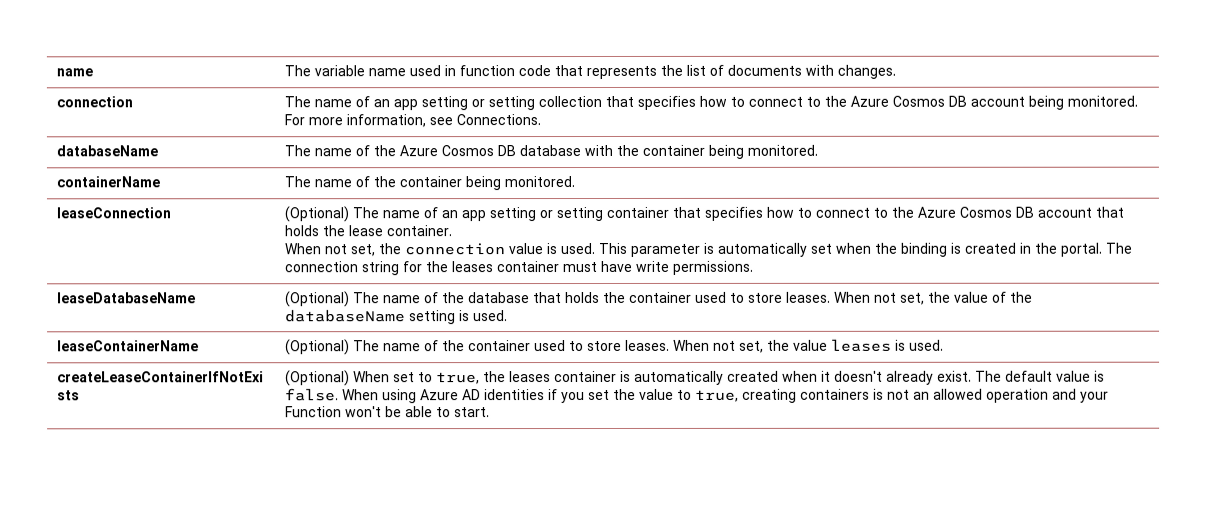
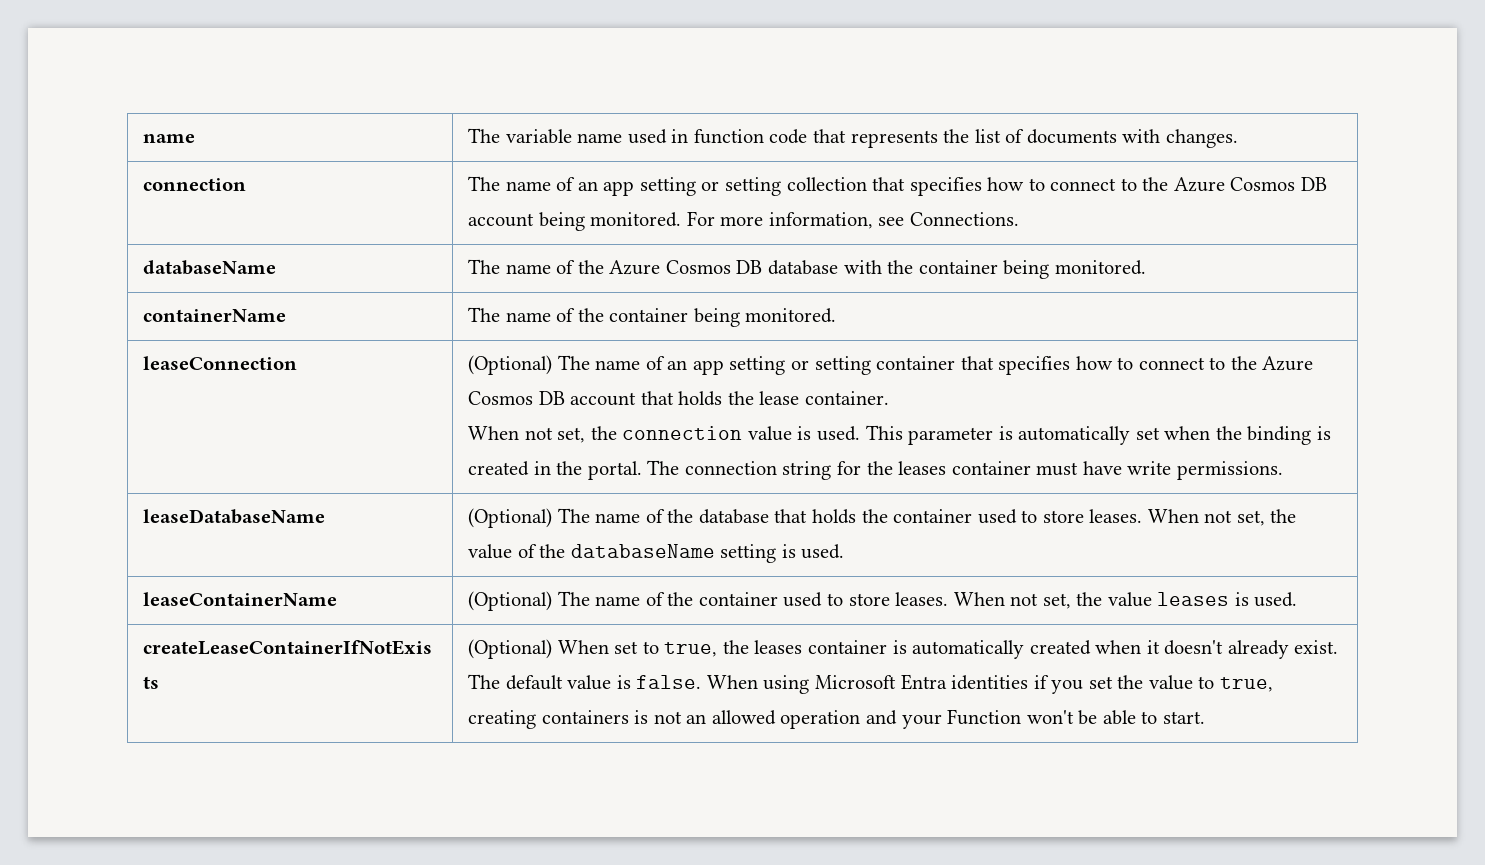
[419,389,481,401] Azure AD -> [815,674,947,690] Microsoft Entra

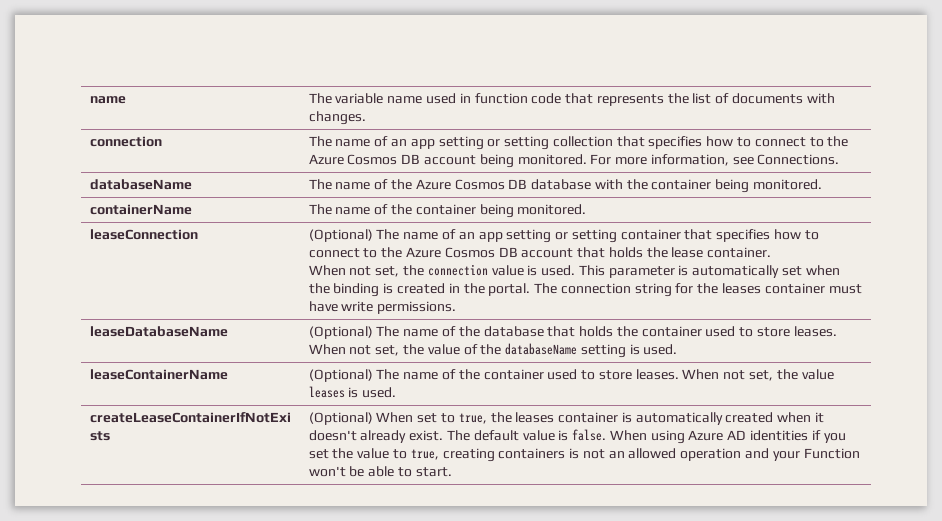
[815,674,947,690] Microsoft Entra -> [688,430,747,441] Azure AD

